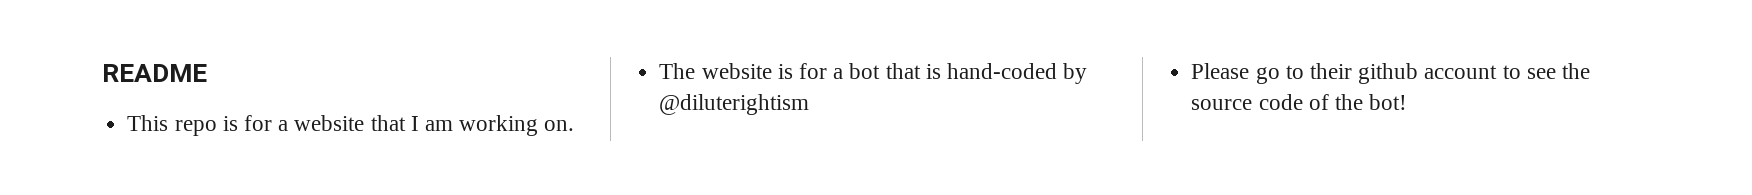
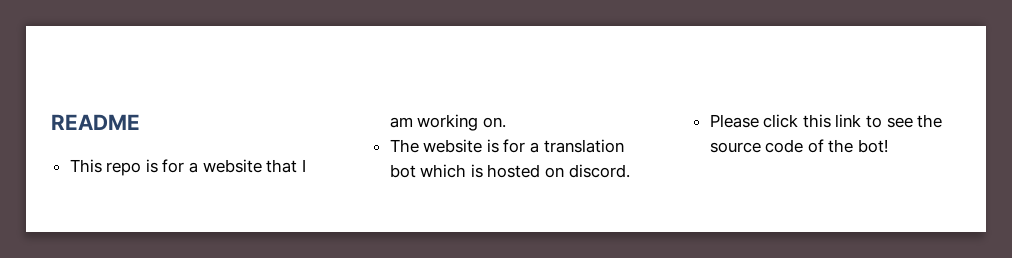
[849,63,1088,84] [659,94,810,115] [1191,63,1498,84] bot that is hand-coded by @diluterightism // Please go to their github account -> [543,139,624,153] [389,164,630,178] [709,114,862,128] translation bot which is hosted on discord. // Please click this link

